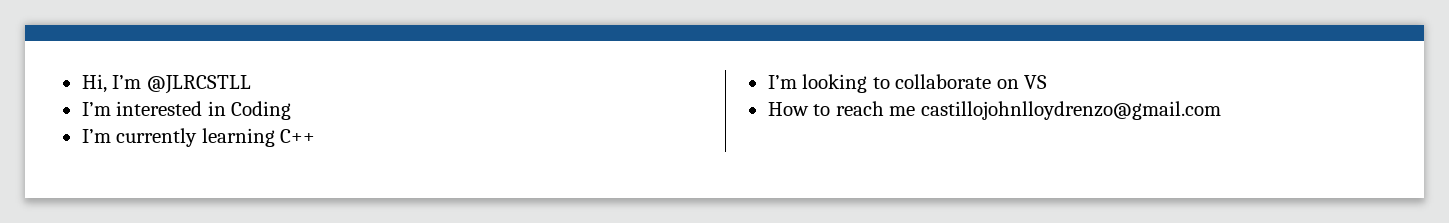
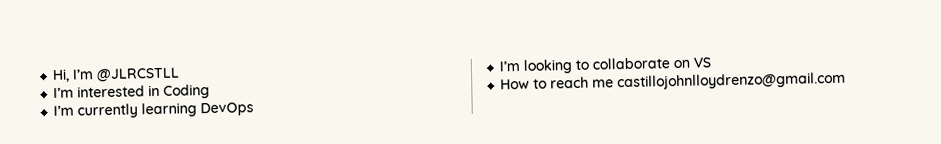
[280,129,316,143] C++ -> [200,102,255,117] DevOps

